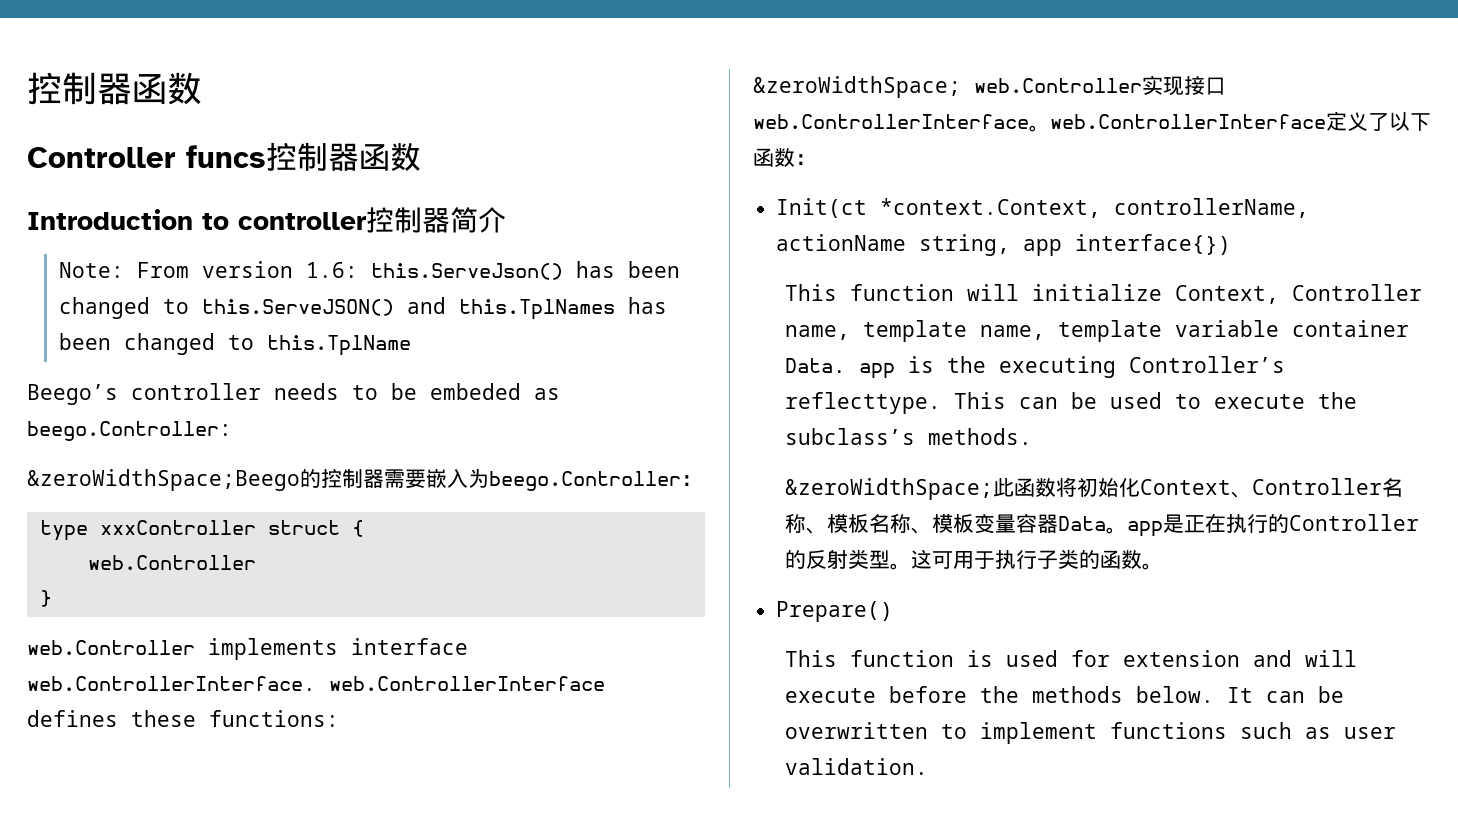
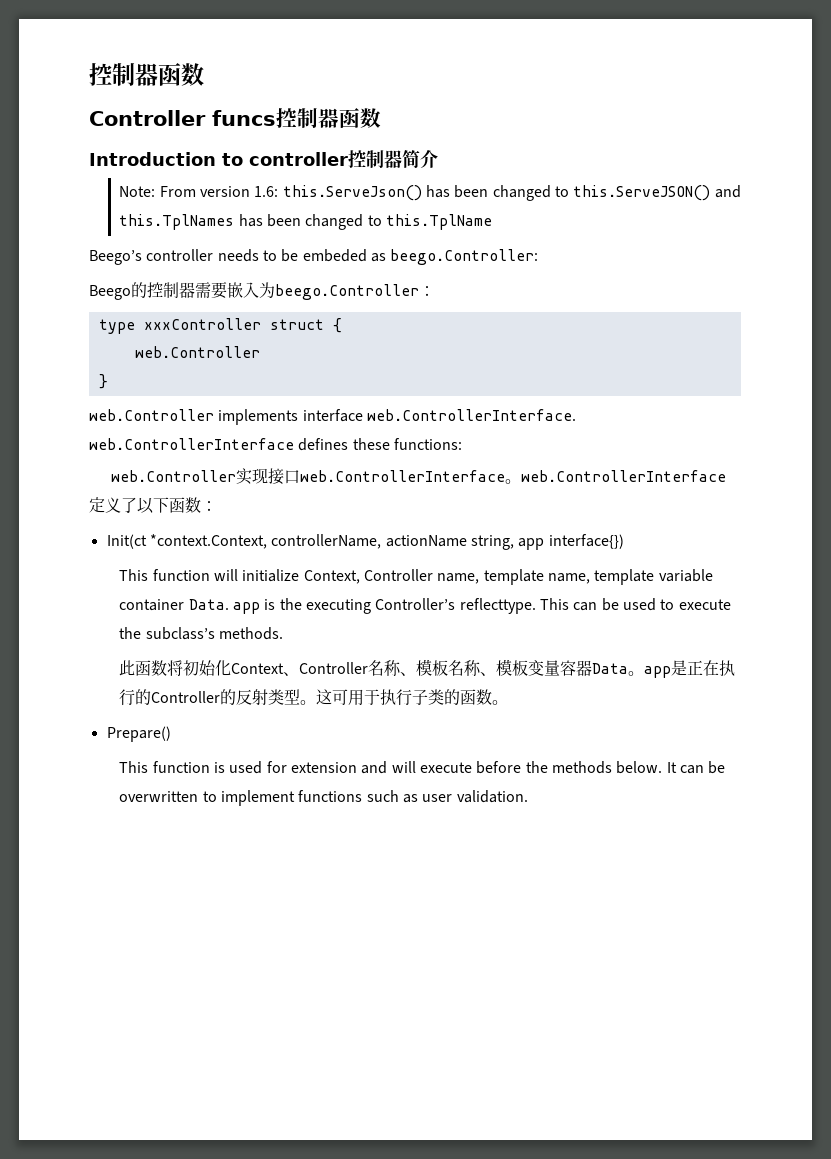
[27,469,300,491] &zeroWidthSpace;Beego -> [89,285,131,300] Beego
[753,76,961,98] &zeroWidthSpace; -> (462, 444) none
[784,478,993,500] &zeroWidthSpace; -> (284, 633) none

